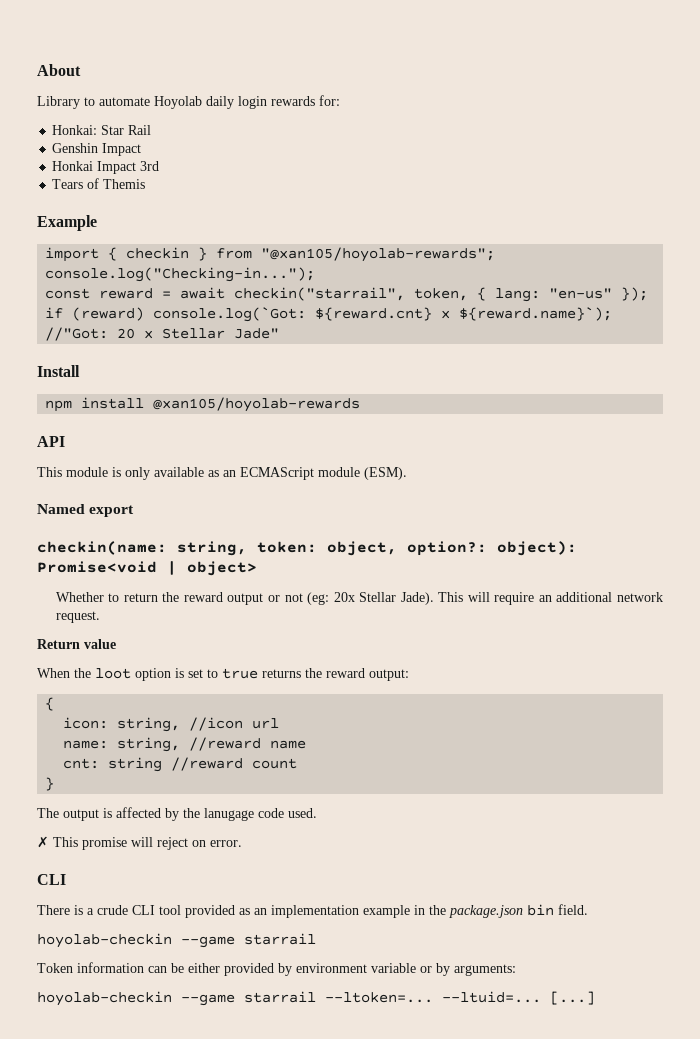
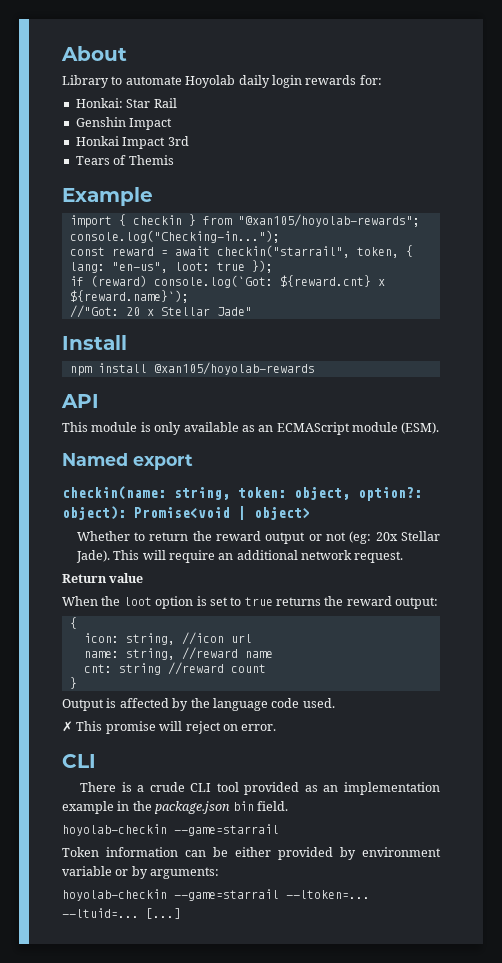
[549,288,613,299] "en-us" -> [111,262,245,273] "en-us", loot: true
[37,808,99,821] The output -> [62,699,104,711] Output
[204,808,254,821] lanugage -> [212,698,268,711] language
[181,933,316,948] --game starrail -> [174,824,279,836] --game=starrail
[181,991,316,1006] --game starrail -> [174,889,279,901] --game=starrail

